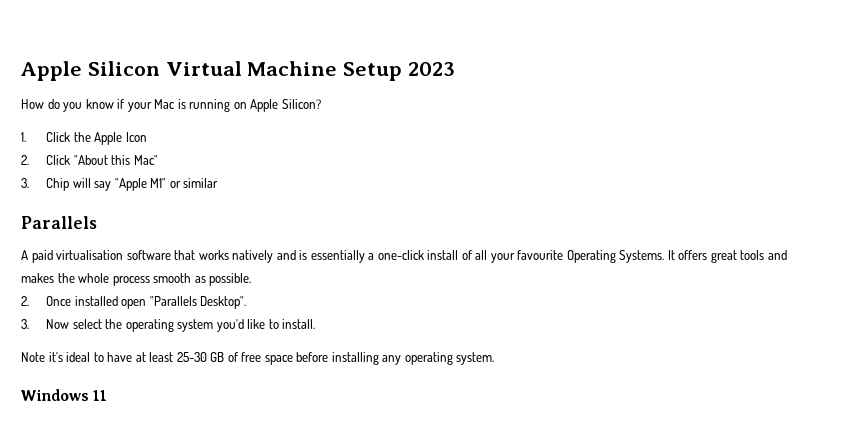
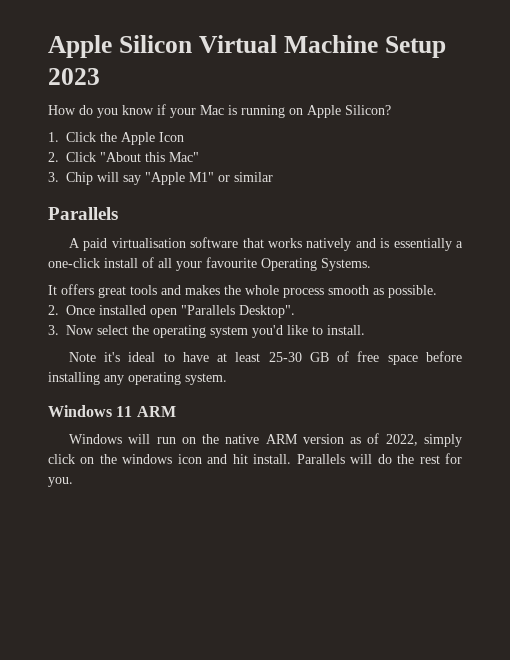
(665, 256) none -> (371, 264) //
(108, 395) none -> [136,406,176,417] [68,433,462,447] [48,453,462,464] [48,477,73,487] ARM // Windows will run on the native ARM version as of 2022, simply click on the windows icon and hit install. Parallels will do the rest for you.

